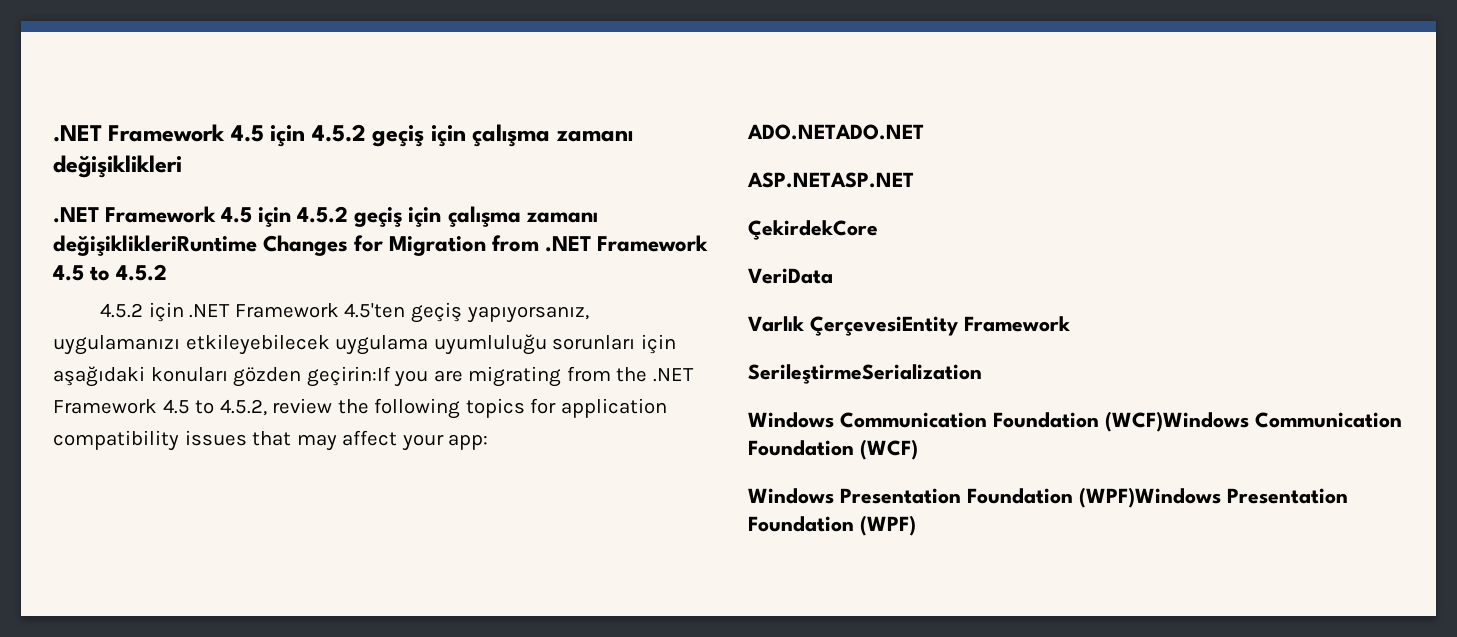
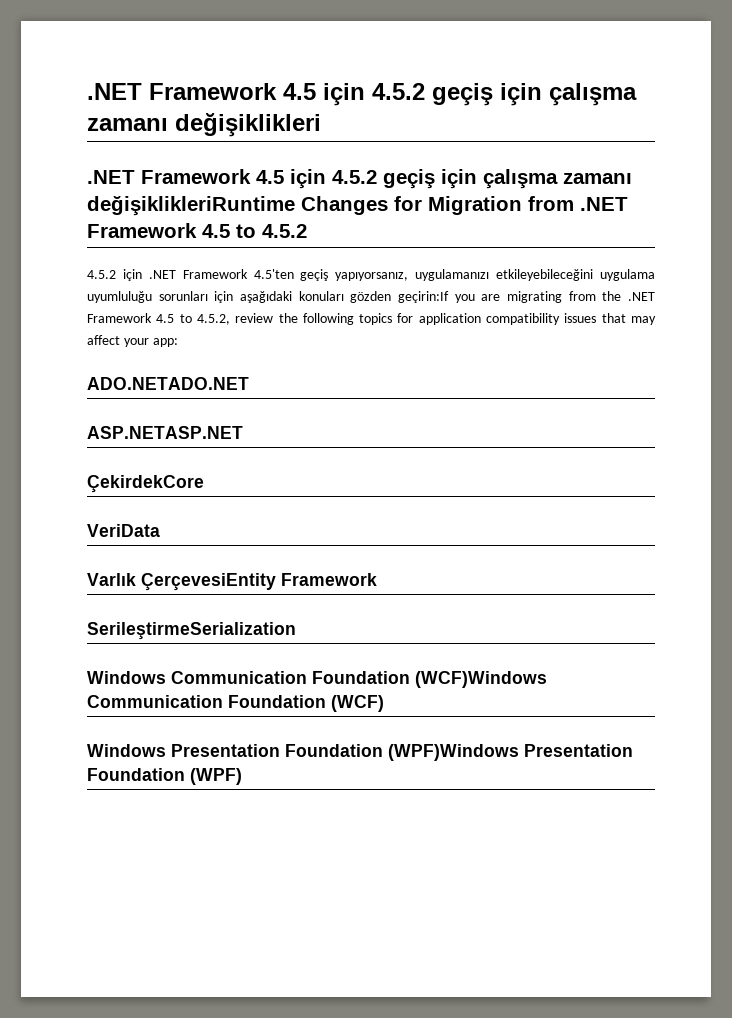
[185,334,330,355] etkileyebilecek -> [496,269,594,281] etkileyebileceğini

